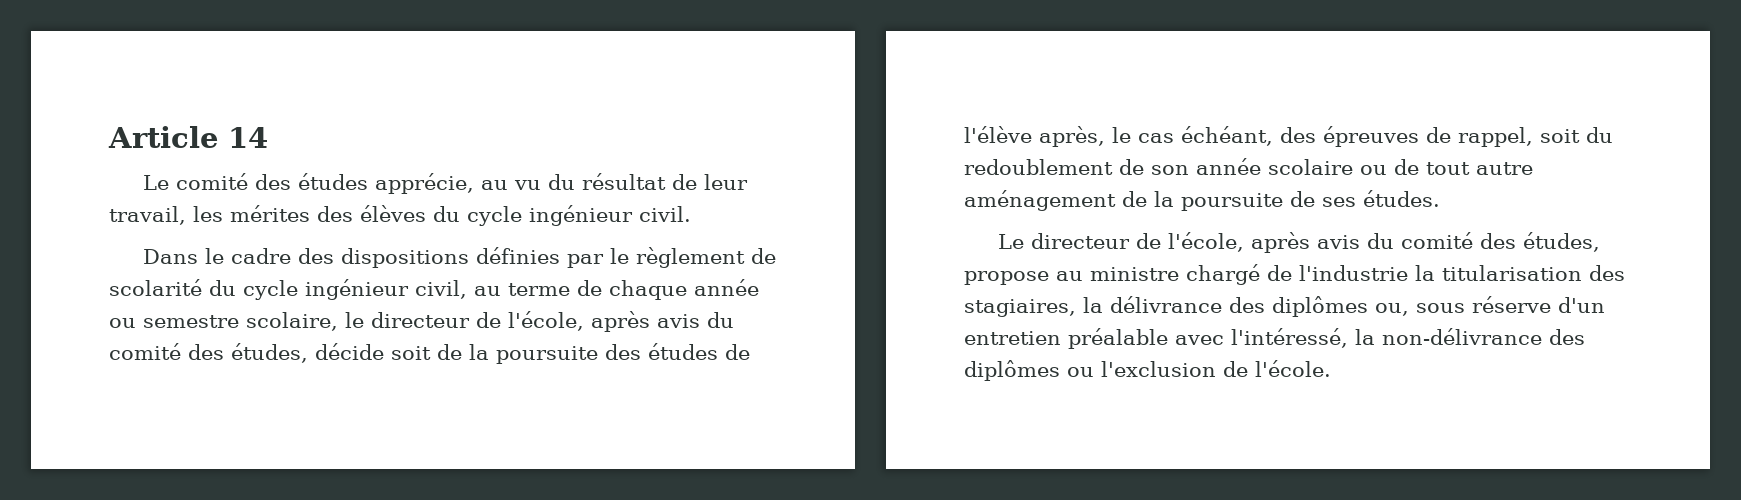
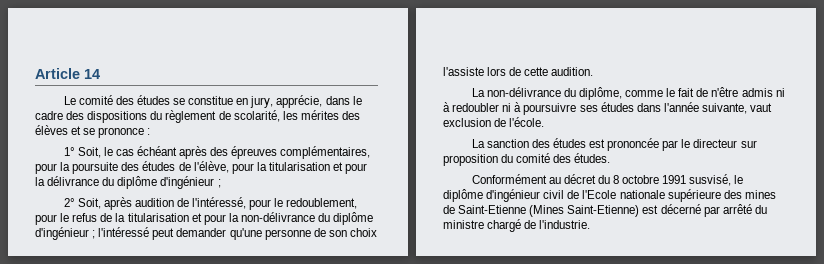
[374,173,748,194] [109,205,691,226] [142,247,776,268] [109,279,759,300] [109,311,734,332] [109,343,462,363] apprécie, au vu du résultat de leur travail, les mérites des élèves du cycle ingénieur civil. // Dans le cadre des dispositions définies par le règlement de scolarité du cycle ingénieur civil, au terme de chaque année ou semestre scolaire, le directeur de l'école, après avis du comité des études, décide soit de -> [173,95,362,108] [35,110,360,123] [35,125,151,138] [63,146,371,159] [35,163,57,174] se constitue en jury, apprécie, dans le cadre des dispositions du règlement de scolarité, les mérites des élèves et se prononce : // 1° Soit, le cas échéant après des épreuves complémentaires, pour
[964,126,1613,147] [964,158,1533,175] [964,190,1440,211] [997,232,1600,253] [964,264,1625,285] [964,296,1605,317] [964,328,1585,349] [964,360,1331,381] l'élève après, le cas échéant, des épreuves de rappel, soit du redoublement de son année scolaire ou de tout autre aménagement de la poursuite de ses études. // Le directeur de l'école, après avis du comité des études, propose au ministre chargé de l'industrie la titularisation des stagiaires, la délivrance des diplômes ou, sous réserve d'un entretien préalable avec l'intéressé, la non-délivrance des diplômes ou l'exclusion de l'école. -> [193,161,368,174] [35,176,221,189] [63,197,358,210] [35,212,374,225] [35,227,377,240] [443,67,594,76] [471,87,785,100] [443,102,773,115] [443,117,545,127] [471,138,757,151] [443,153,611,166] [471,174,744,186] [443,189,776,202] [443,204,767,217] [443,219,591,232] l'élève, pour la titularisation et pour la délivrance du diplôme d'ingénieur ; // 2° Soit, après audition de l'intéressé, pour le redoublement, pour le refus de la titularisation et pour la non-délivrance du diplôme d'ingénieur ; l'intéressé peut demander qu'une personne de son choix l'assiste lors de cette audition. // La non-délivrance du diplôme, comme le fait de n'être admis ni à redoubler ni à poursuivre ses études dans l'année suivante, vaut exclusion de l'école. // La sanction des études est prononcée par le directeur sur proposition du comité des études. // Conformément au décret du 8 octobre 1991 susvisé, le diplôme d'ingénieur civil de l'Ecole nationale supérieure des mines de Saint-Etienne (Mines Saint-Etienne) est décerné par arrêté du ministre chargé de l'industrie.

